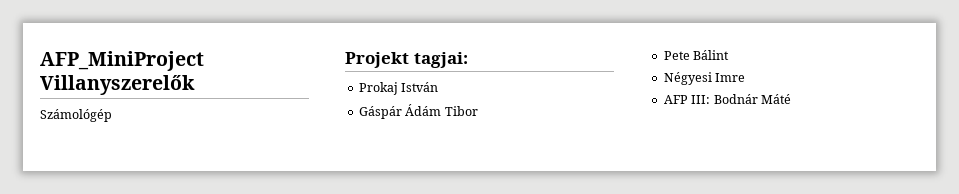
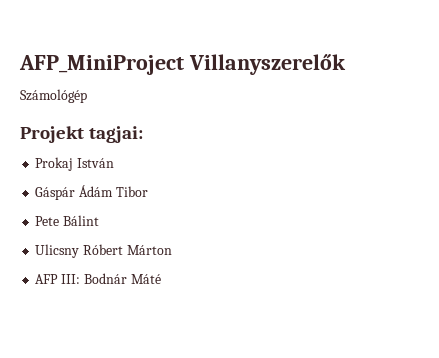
[663,72,746,85] Négyesi Imre -> [35,244,172,258] Ulicsny Róbert Márton

